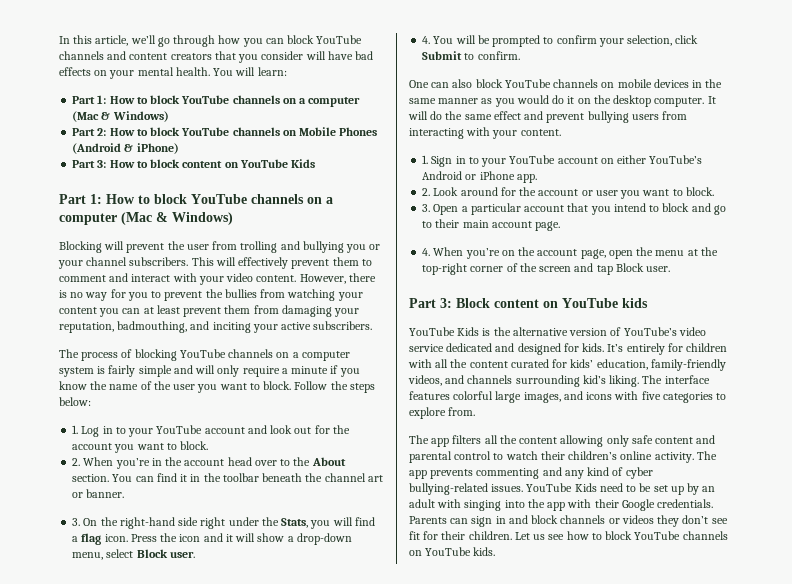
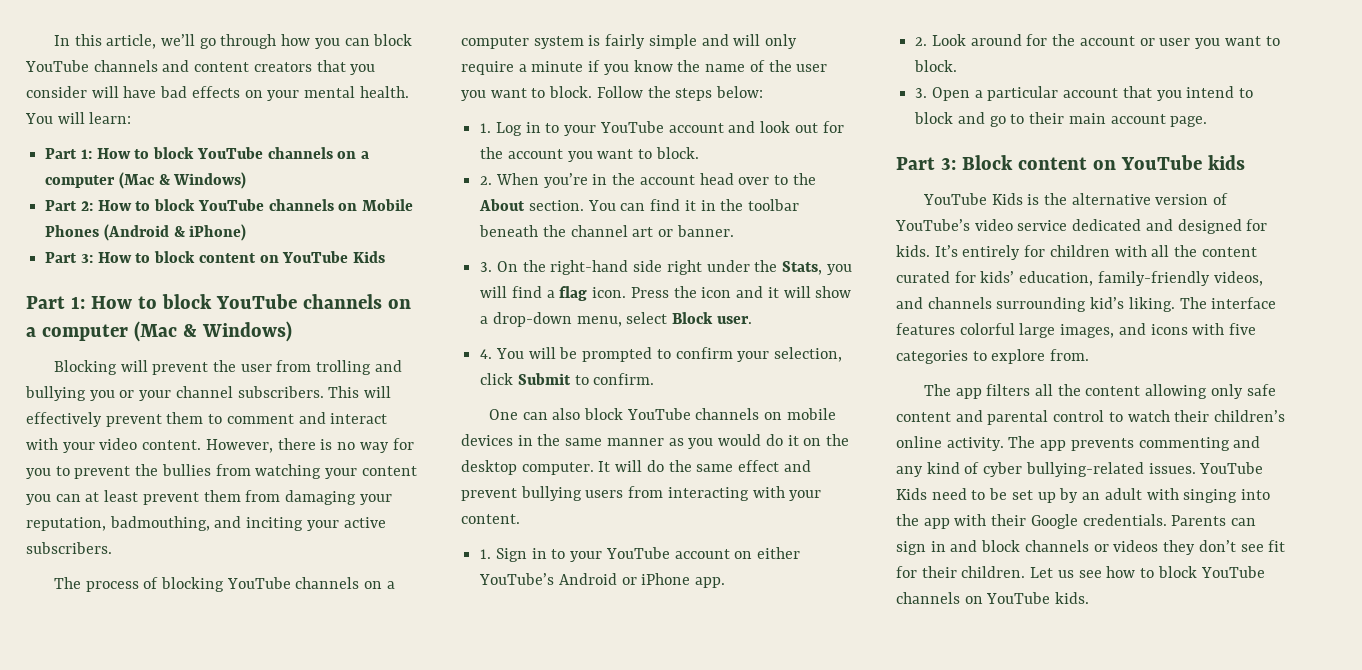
[422,247,718,259] [422,263,671,275] // 4. When you’re on the account page, open the menu at the top-right corner of the screen and tap Block user. -> (1208, 121) none

